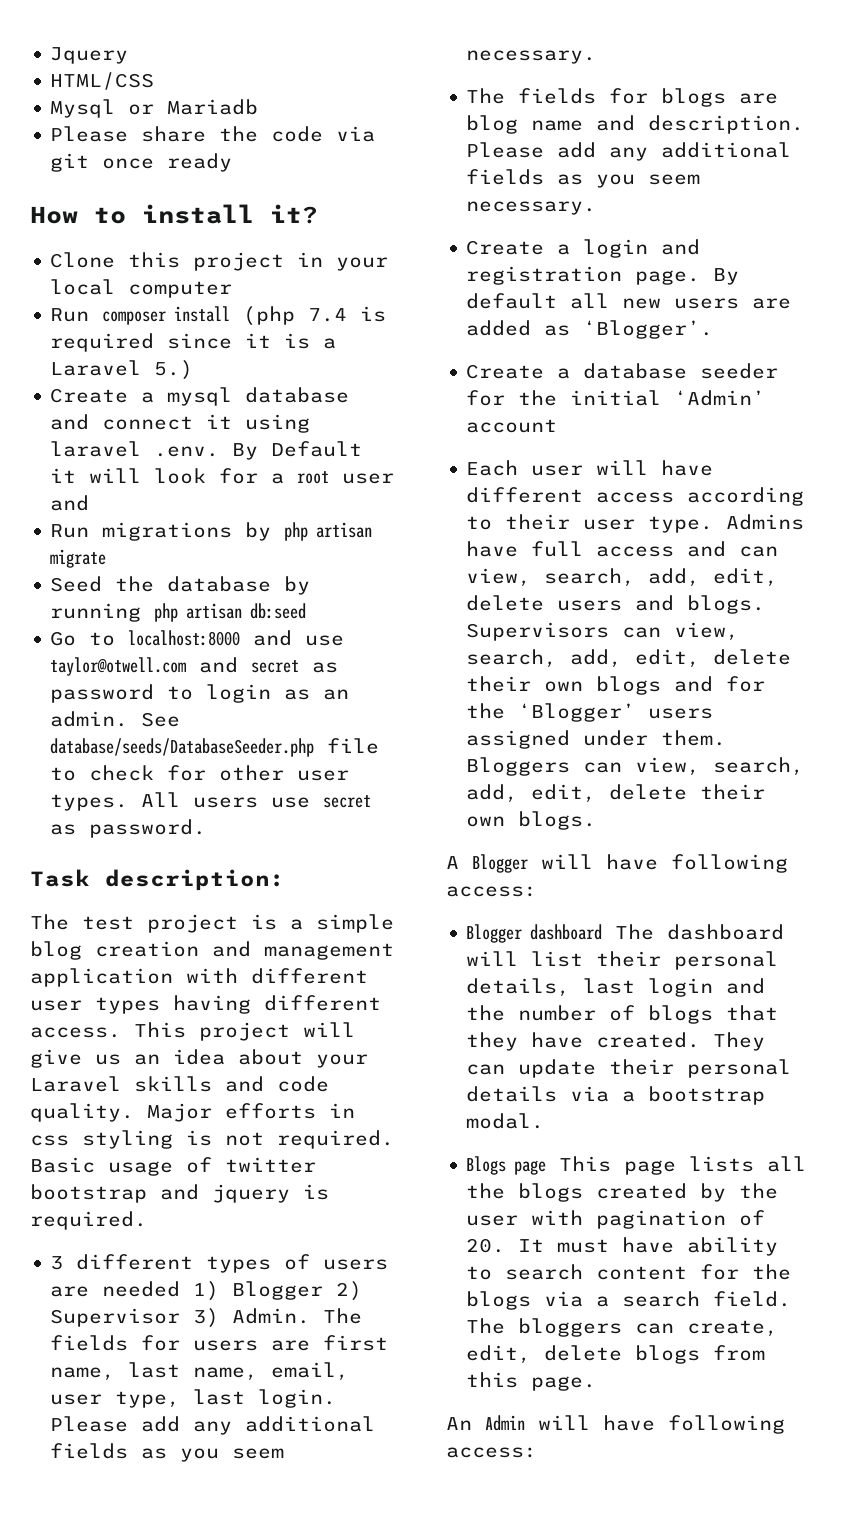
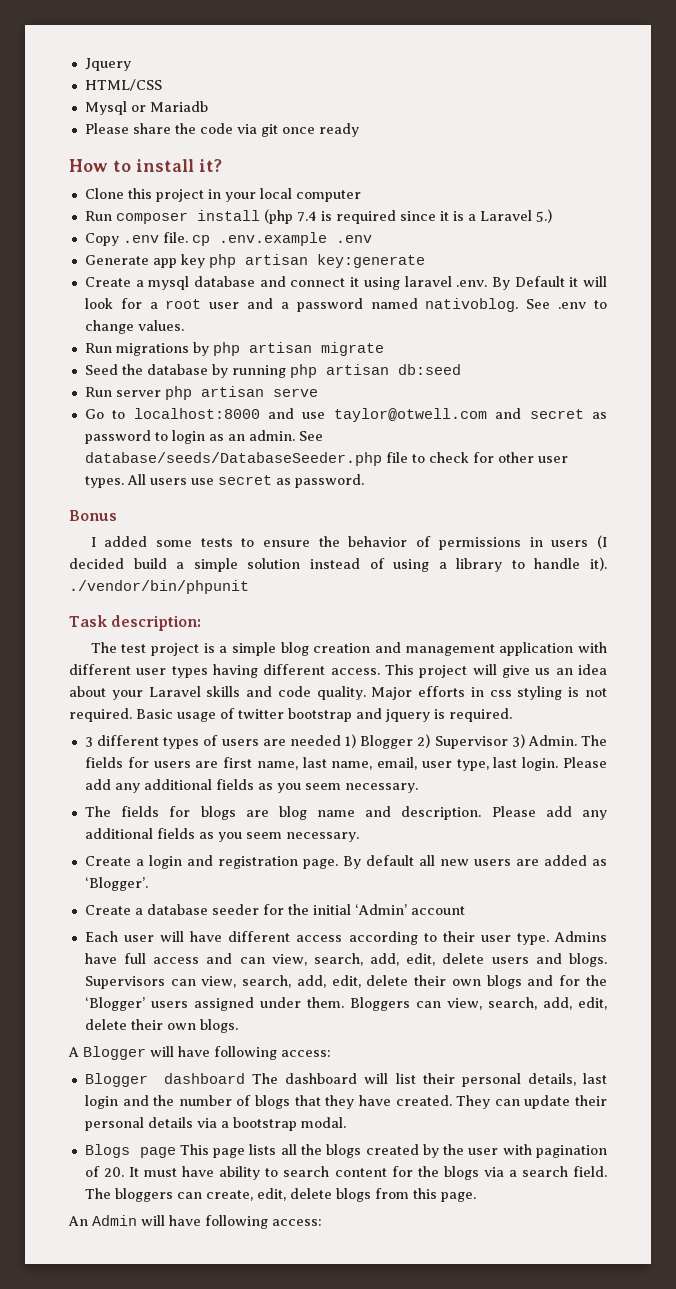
(194, 370) none -> [84,232,372,246] [84,254,425,268] // Copy .env file. cp .env.example .env // Generate app key php artisan key:generate
(90, 503) none -> [280,298,607,312] [84,320,184,334] a password named nativoblog. See .env to change values.
(307, 611) none -> [84,386,318,400] // Run server php artisan serve
(207, 828) none -> [69,510,117,521] [90,535,607,550] [69,557,607,572] [69,580,249,594] // Bonus // I added some tests to ensure the behavior of permissions in users (I decided build a simple solution instead of using a library to handle it). ./vendor/bin/phpunit

